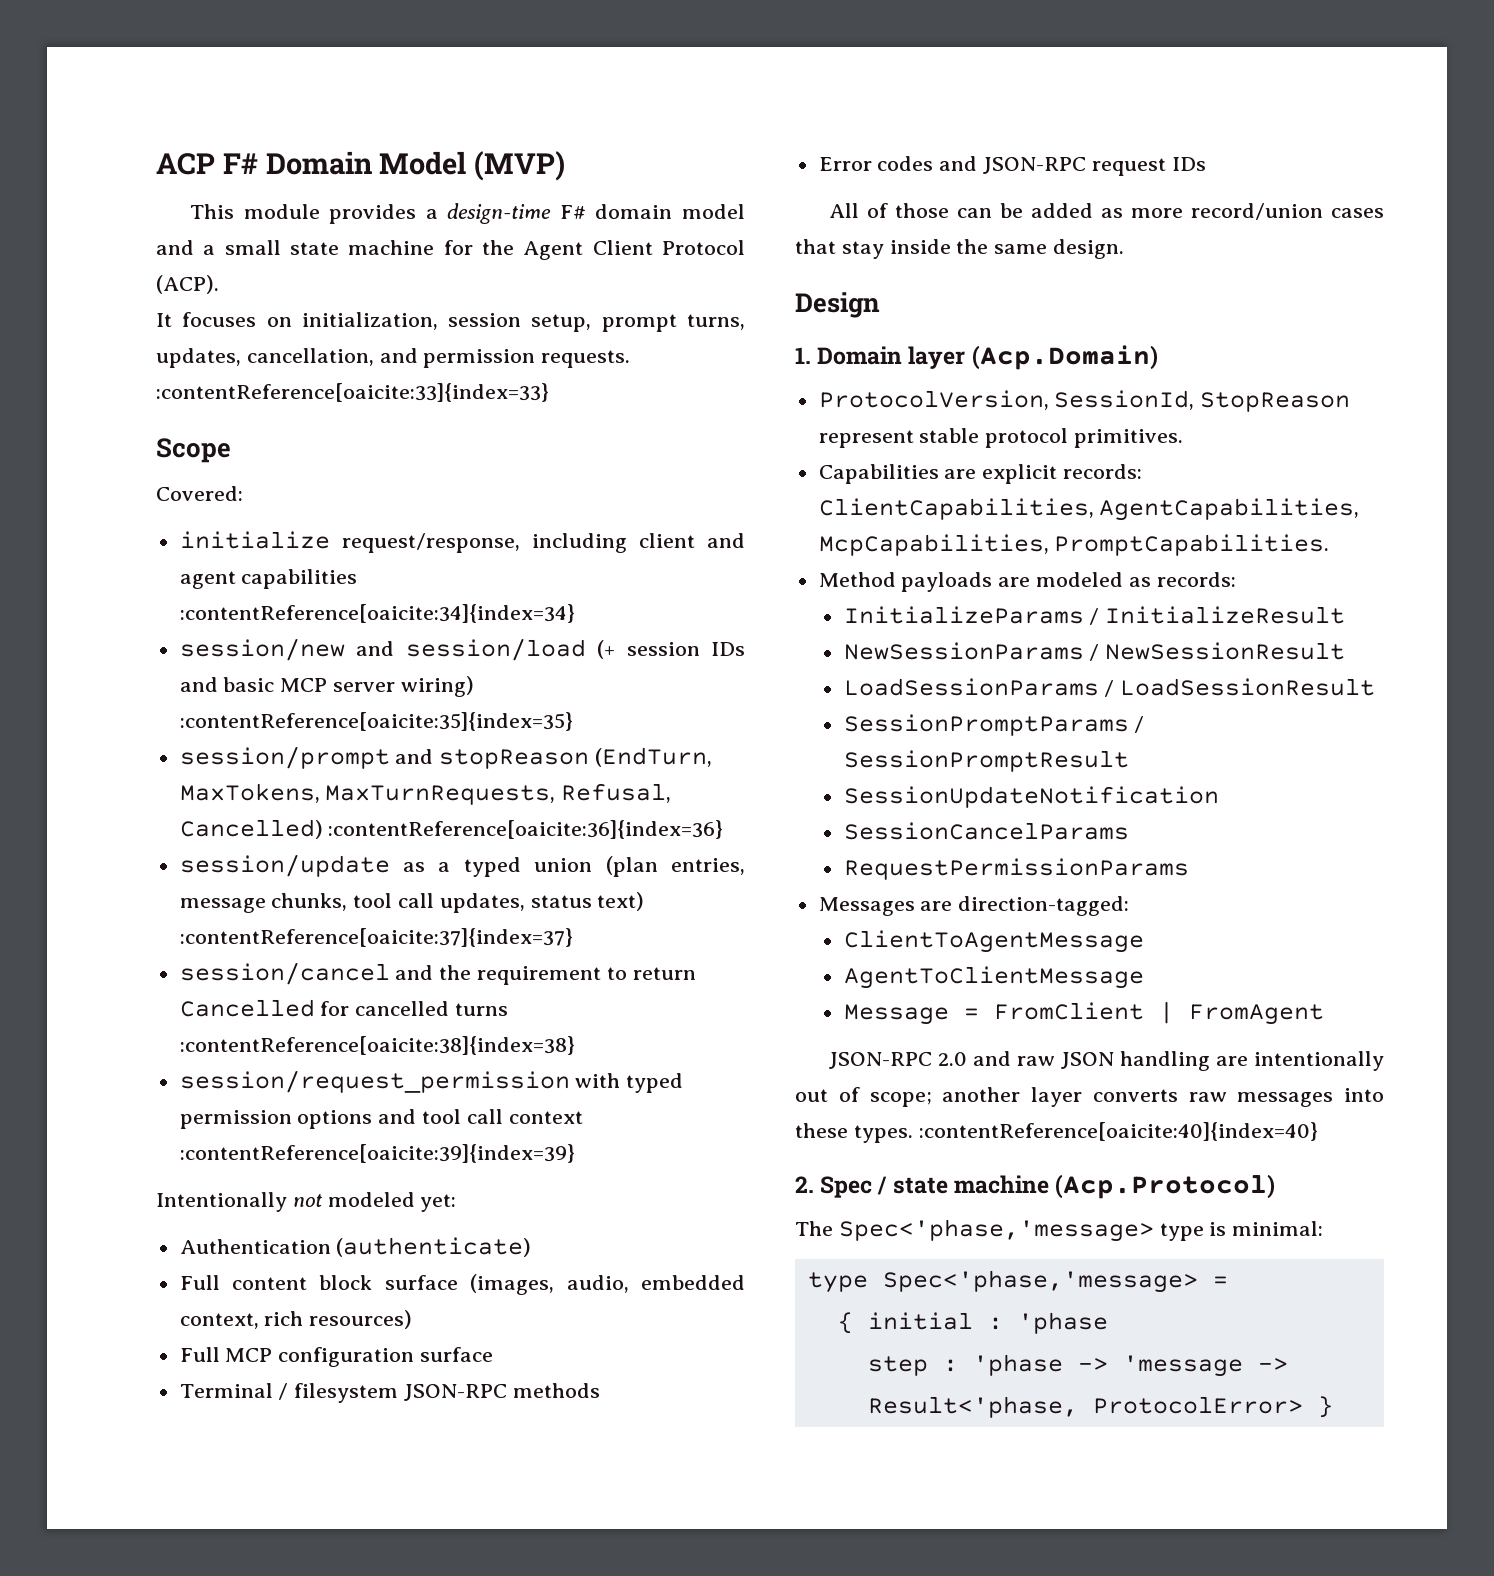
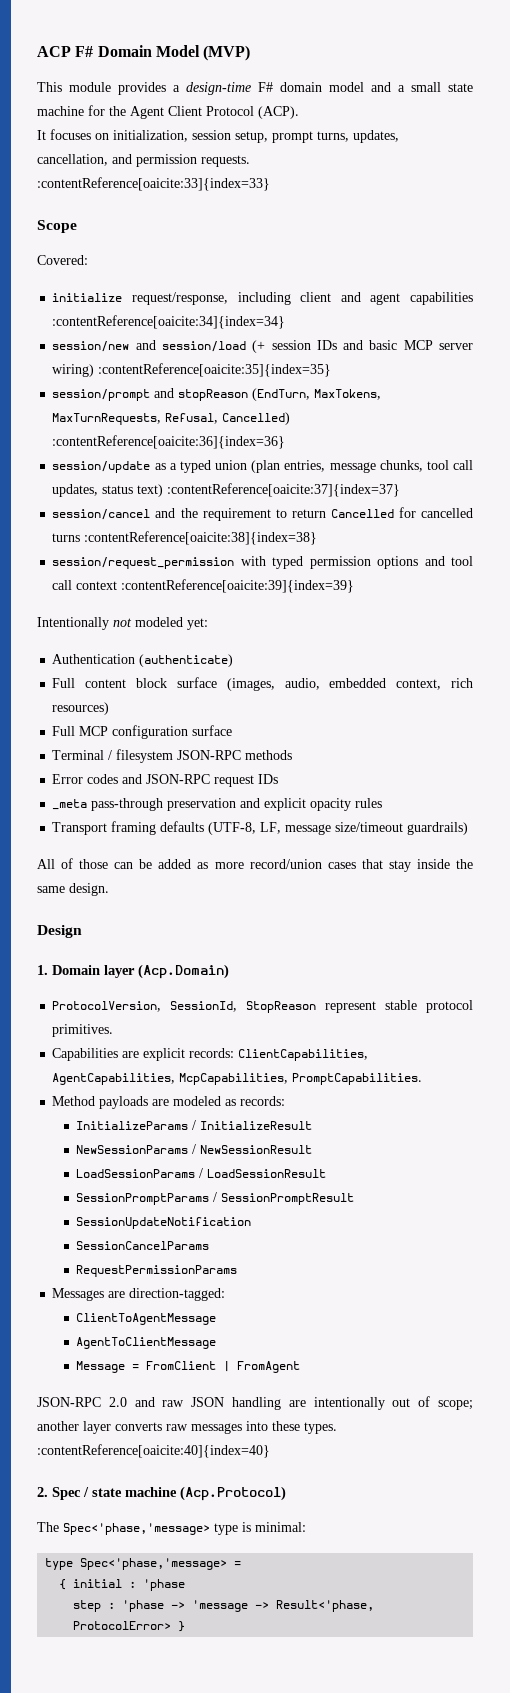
(1206, 164) none -> [52,798,383,811] [52,821,469,835] // _meta pass-through preservation and explicit opacity rules // Transport framing defaults (UTF-8, LF, message size/timeout guardrails)

